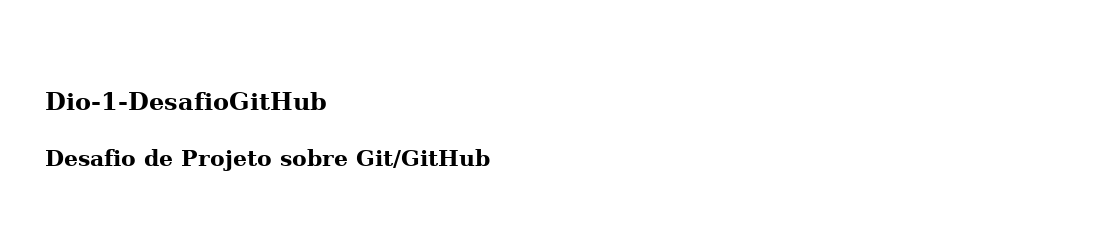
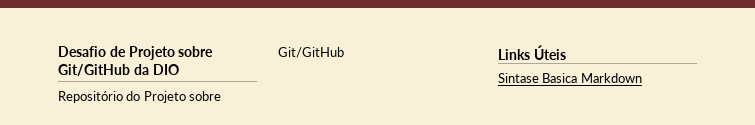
[45,92,327,110] Dio-1-DesafioGitHub // -> (58, 51) none
(490, 158) none -> [133,64,179,75] [58,91,222,103] [278,47,344,58] [498,45,566,60] [498,73,642,83] da DIO // Repositório do Projeto sobre Git/GitHub // Links Úteis // Sintase Basica Markdown

